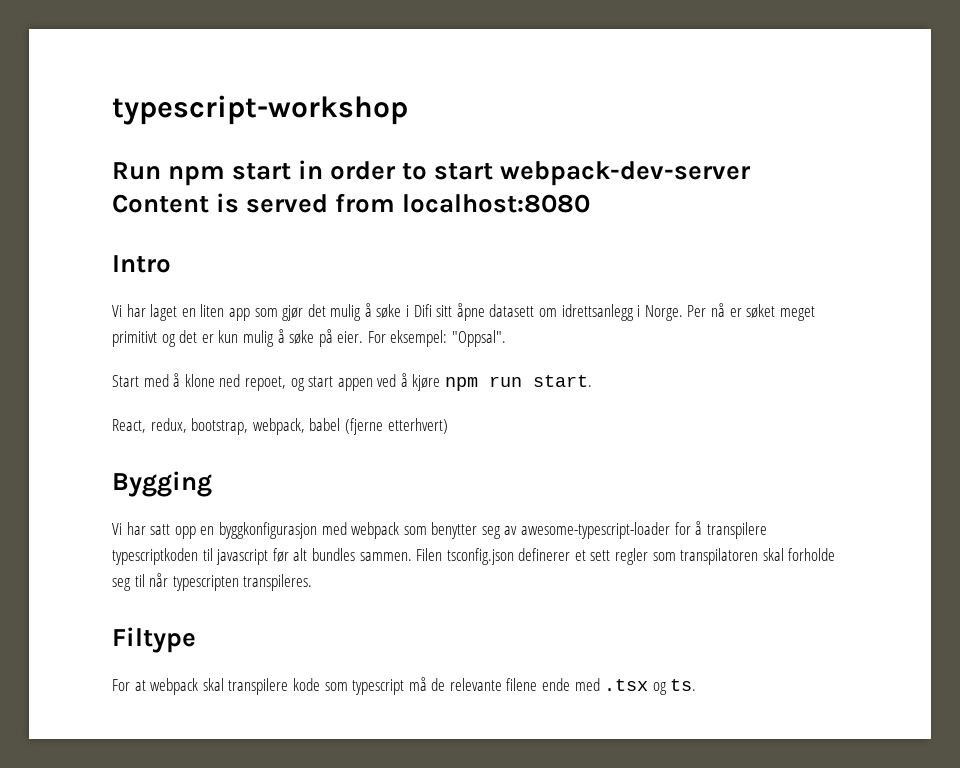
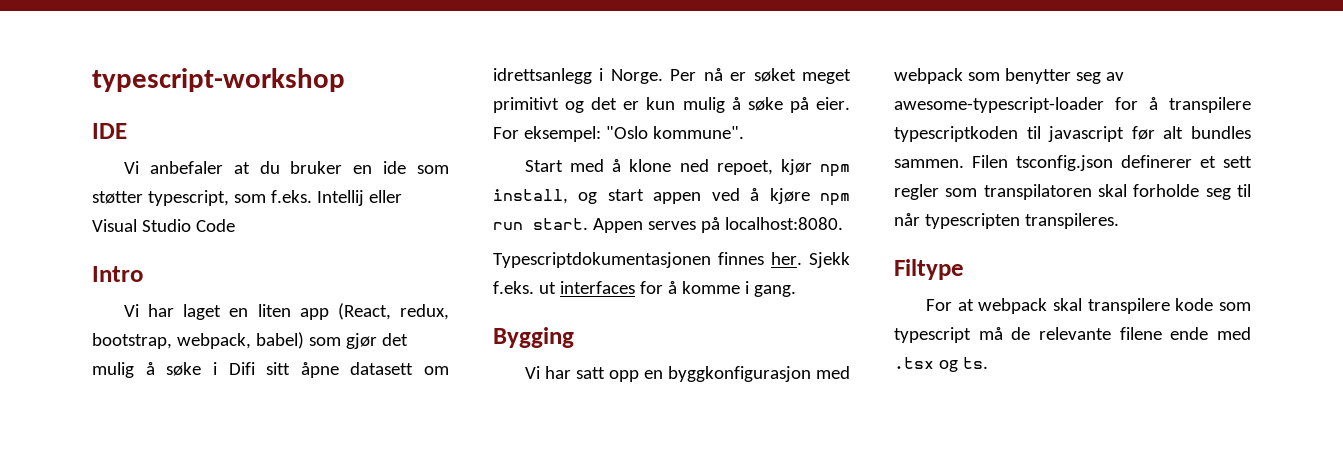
[112,160,752,186] [112,193,591,213] Run npm start in order to start webpack-dev-server Content is served from localhost:8080 -> [92,123,127,139] [124,161,449,174] [92,190,402,206] [92,219,235,232] IDE // Vi anbefaler at du bruker en ide som støtter typescript, som f.eks. Intellij eller Visual Studio Code
(250, 314) none -> [337,303,449,320] [92,332,304,349] (React, redux, bootstrap, webpack, babel)
[452,330,507,347] "Oppsal". -> [605,126,744,139] "Oslo kommune".
(286, 383) none -> [780,159,850,177] [493,189,568,204] kjør npm install,
[112,418,448,435] // React, redux, bootstrap, webpack, babel (fjerne etterhvert) -> [592,217,843,233] [493,252,850,268] [493,281,796,297] Appen serves på localhost:8080. // Typescriptdokumentasjonen finnes her. Sjekk f.eks. ut interfaces for å komme i gang.

